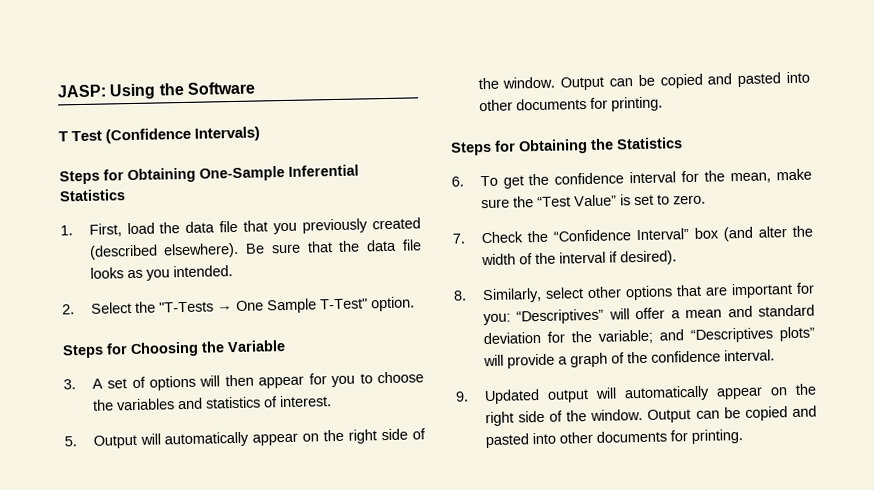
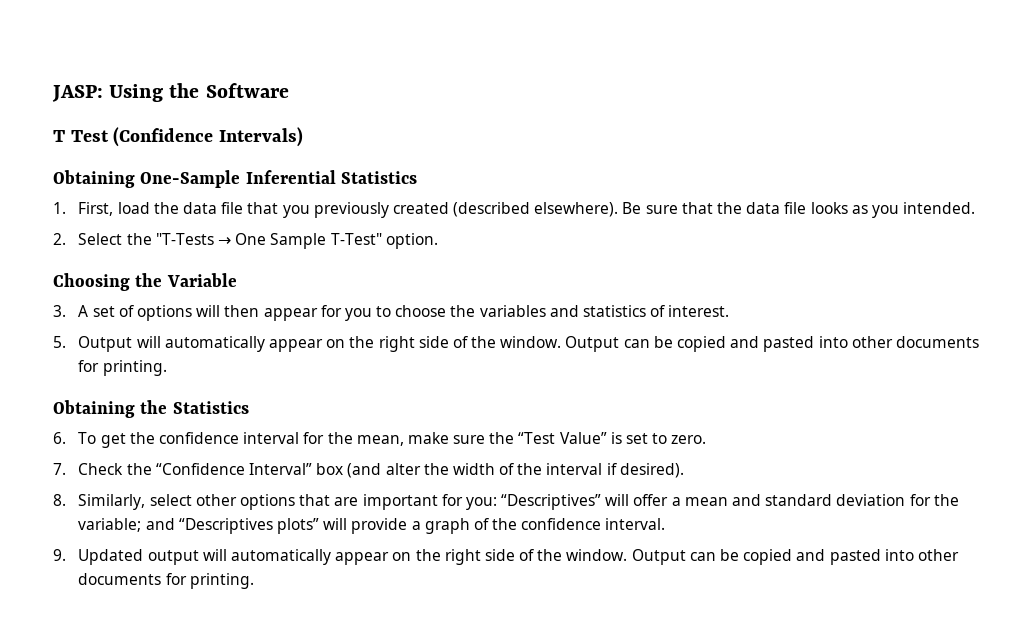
[59,169,124,185] Steps for -> (304, 137) none
[62,343,128,359] Steps for -> (438, 241) none
[450,140,516,156] Steps for -> (167, 368) none

